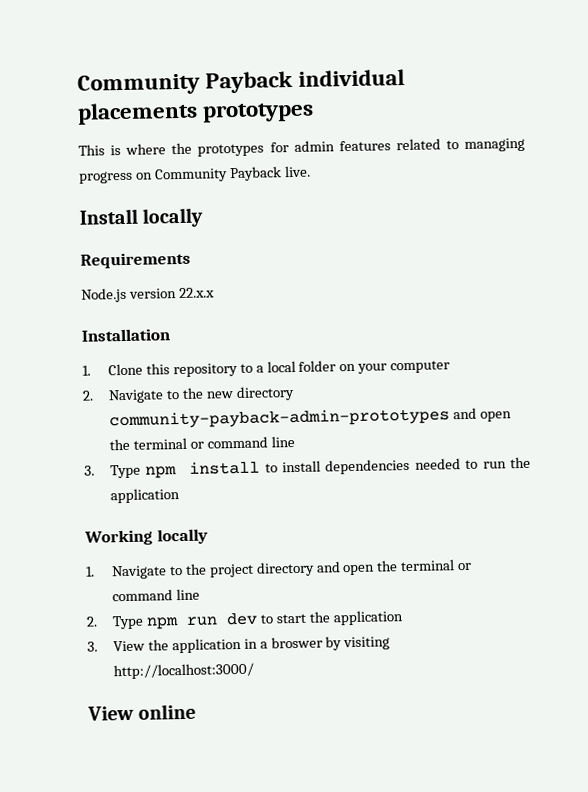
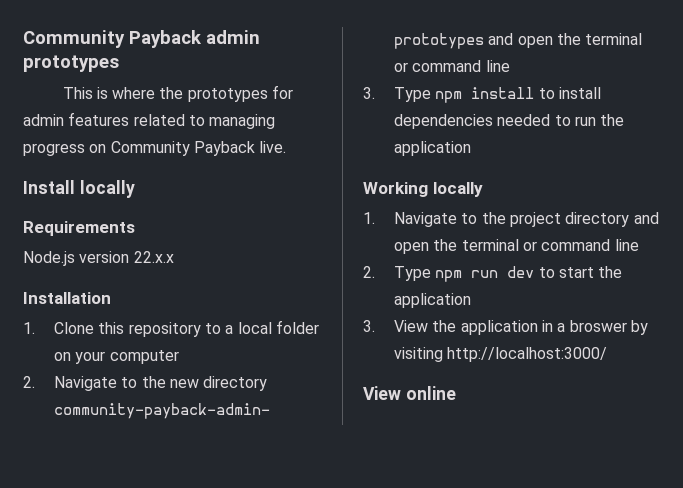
[77,68,406,96] [77,101,198,125] Community Payback individual placements -> [23,30,260,48] Community Payback admin

